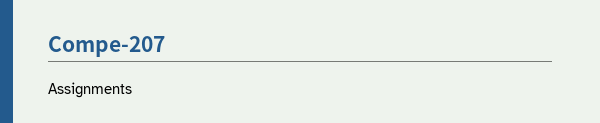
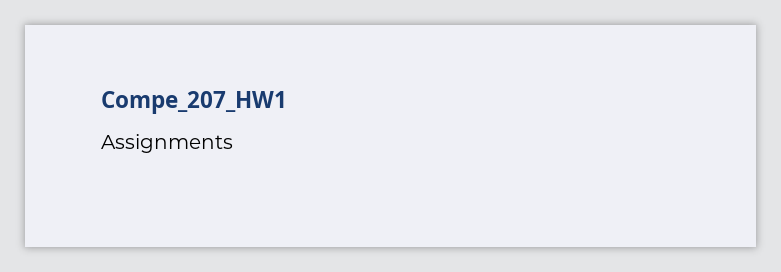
[48,36,165,57] Compe-207 -> [101,91,287,114] Compe_207_HW1

